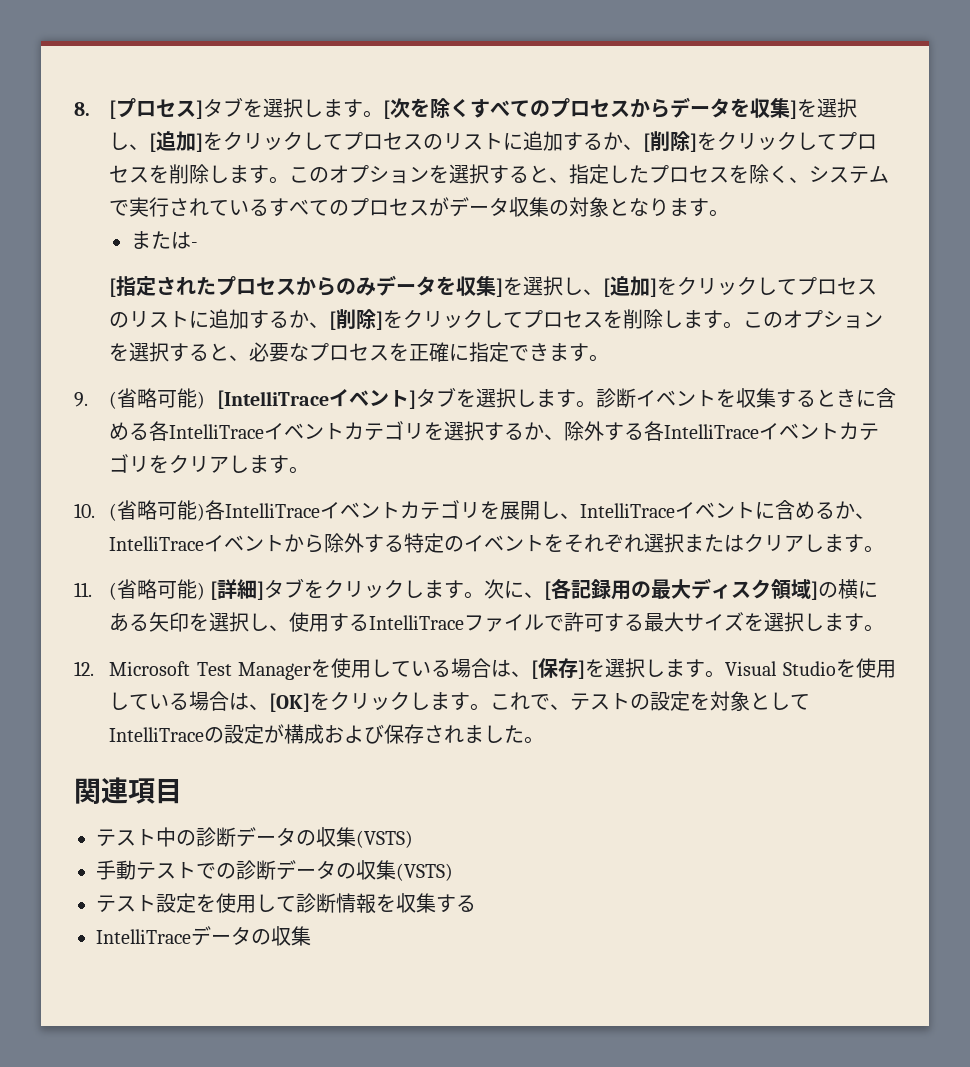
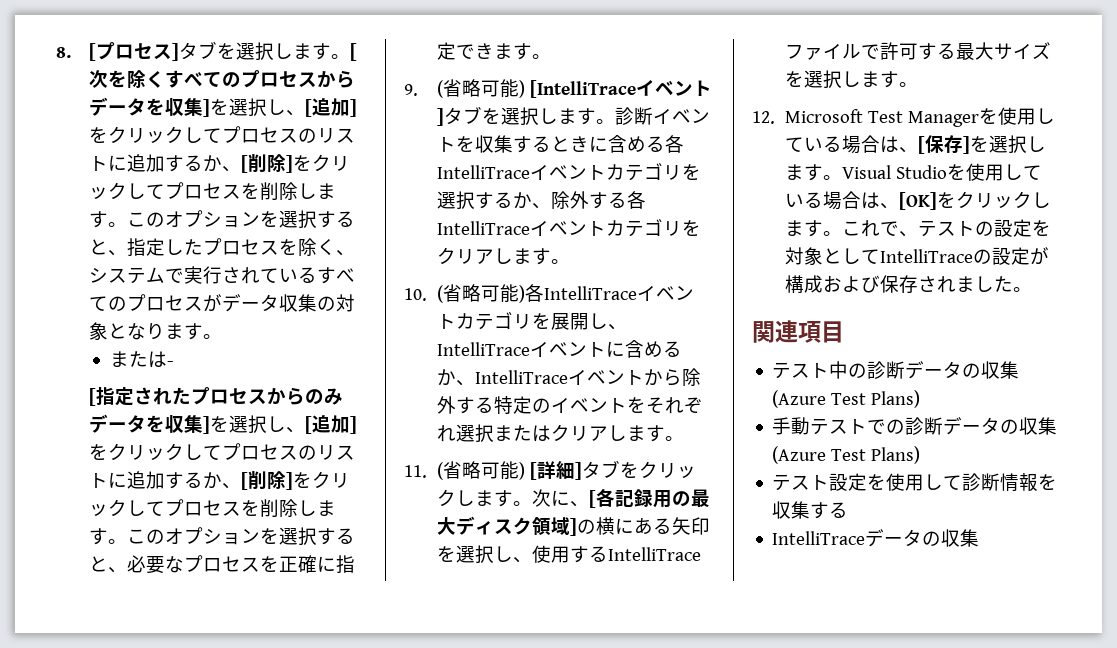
[356,830,413,848] (VSTS) -> [772,390,921,408] (Azure Test Plans)
[396,863,453,881] (VSTS) -> [772,446,921,464] (Azure Test Plans)

